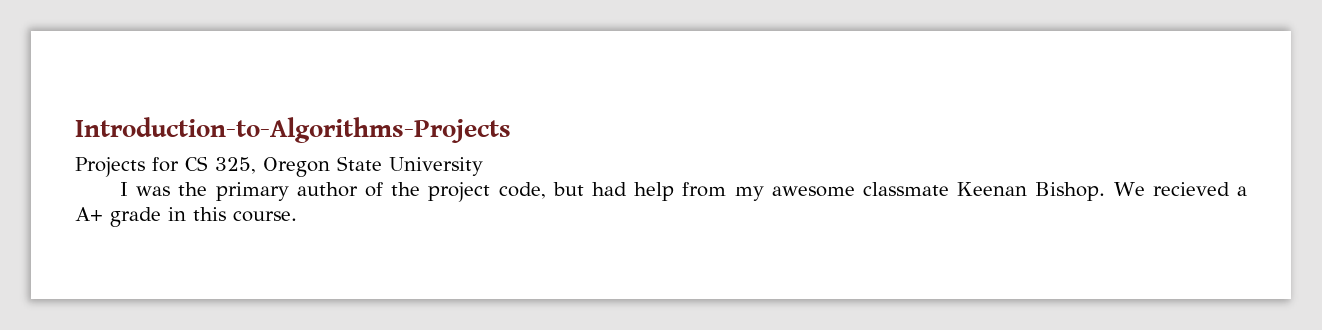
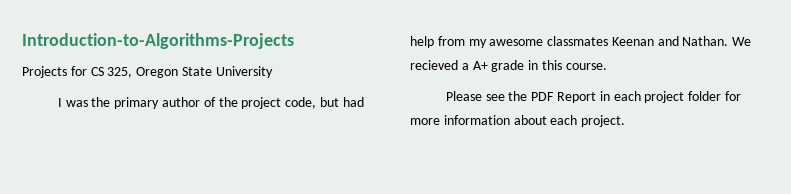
[863,182,1106,201] classmate Keenan Bishop. -> [547,36,729,46] classmates Keenan and Nathan.
(297, 216) none -> [445,91,741,103] [410,115,626,127] // Please see the PDF Report in each project folder for more information about each project.

